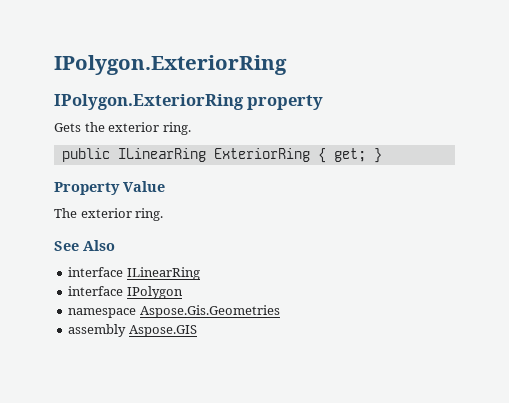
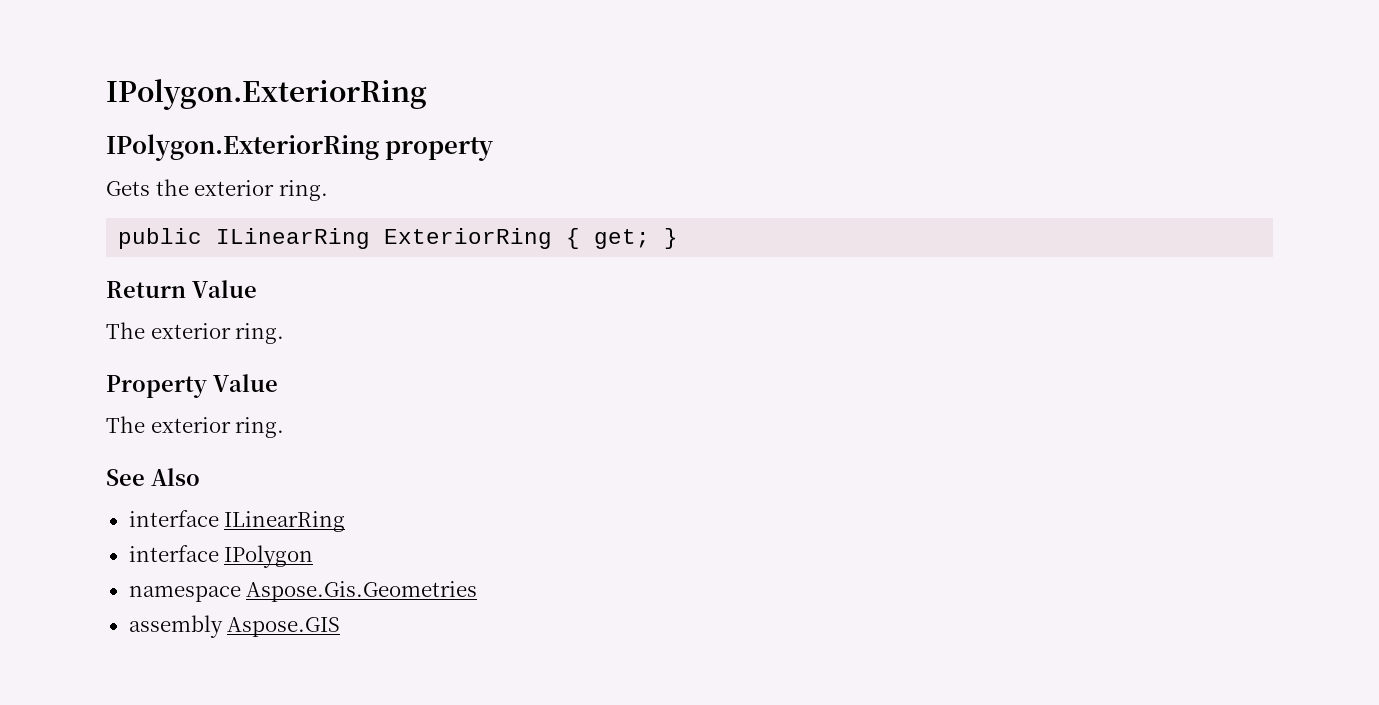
(382, 155) none -> [106,280,257,298] [106,322,285,344] // Return Value // The exterior ring.

